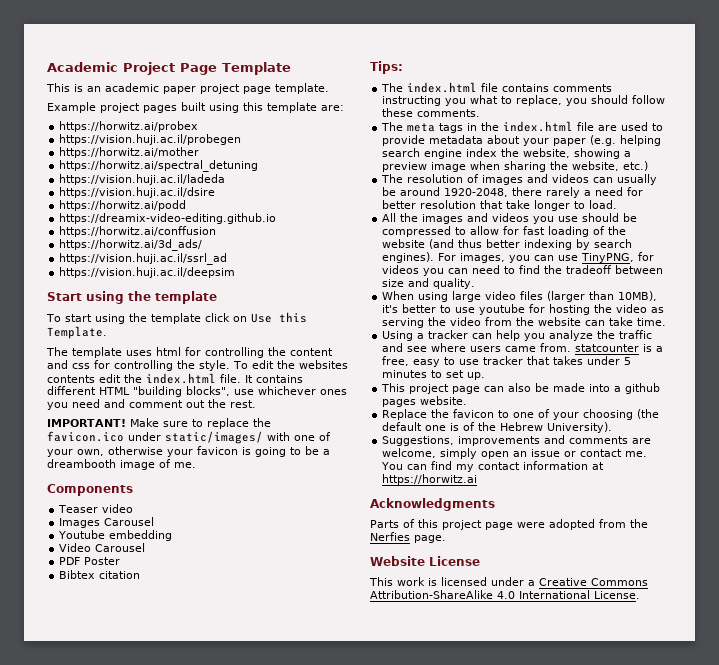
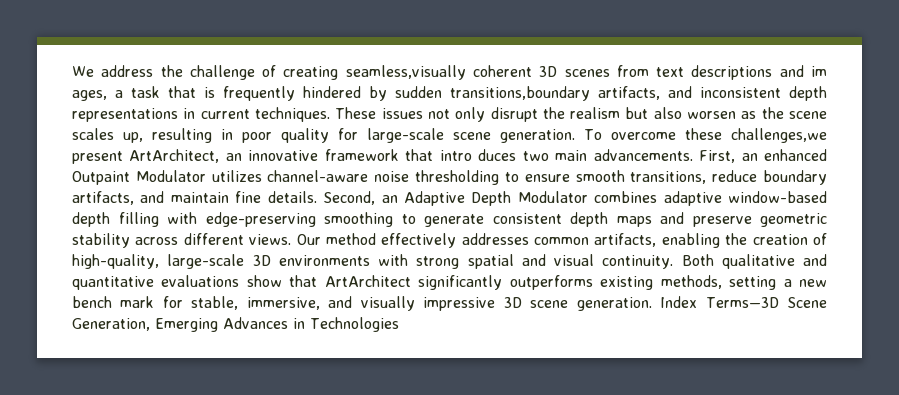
[47,62,291,75] [46,83,329,94] [47,102,344,113] [59,121,199,132] [59,134,242,145] [59,147,200,158] [59,160,259,172] [59,174,226,185] [59,187,216,198] [59,200,187,211] [59,213,277,224] [59,226,217,237] [59,239,203,251] [59,253,228,265] [59,267,236,278] [47,291,217,304] [46,312,307,324] [47,326,107,339] [46,347,333,358] [47,360,348,371] [47,373,303,384] [47,386,347,397] [47,399,256,410] [47,418,271,429] [47,431,331,444] [47,446,330,457] [47,459,196,470] [47,484,133,496] [58,504,134,513] [59,517,155,528] [58,530,173,541] [59,543,146,552] [59,557,121,565] [59,570,141,579] [370,61,403,74] [381,82,613,93] [382,95,666,106] [382,108,481,117] [381,121,664,133] [382,135,662,146] [382,148,632,159] [382,161,649,172] [381,174,658,185] [382,187,644,198] [382,200,618,211] [382,213,638,224] [382,226,627,237] [382,239,633,250] [382,252,655,263] [382,265,664,276] [382,278,476,289] [382,291,658,302] [382,304,665,315] [382,317,667,328] [382,330,653,341] [382,343,664,352] [382,356,632,367] [382,370,486,380] [381,383,661,394] [382,396,468,407] [382,409,660,420] [382,422,613,433] [382,435,652,446] [382,448,648,459] [381,461,605,472] [382,474,478,485] [370,498,495,511] [370,519,648,530] [370,532,446,543] [370,556,480,566] [369,577,648,586] [370,590,640,599] Academic Project Page Template // This is an academic paper project page template. // Example project pages built using this template are: // https://horwitz.ai/probex // https://vision.huji.ac.il/probegen // https://horwitz.ai/mother // https://horwitz.ai/spectral_detuning // https://vision.huji.ac.il/ladeda // https://vision.huji.ac.il/dsire // https://horwitz.ai/podd // https://dreamix-video-editing.github.io // https://horwitz.ai/conffusion // https://horwitz.ai/3d_ads/ // https://vision.huji.ac.il/ssrl_ad // https://vision.huji.ac.il/deepsim // Start using the template // To start using the template click on Use this Template. // The template uses html for controlling the content and css for controlling the style. To edit the websites contents edit the index.html file. It contains different HTML "building blocks", use whichever ones you need and comment out the rest. // IMPORTANT! Make sure to replace the favicon.ico under static/images/ with one of your own, otherwise your favicon is going to be a dreambooth image of me. // Components // Teaser video // Images Carousel // Youtube embedding // Video Carousel // PDF Poster // Bibtex citation // Tips: // The index.html file contains comments instructing you what to replace, you should follow these comments. // The meta tags in the index.html file are used to provide metadata about your paper (e.g. helping search engine index the website, showing a preview image when sharing the website, etc.) // The resolution of images and videos can usually be around 1920-2048, there rarely a need for better resolution that take longer to load. // All the images and videos you use should be compressed to allow for fast loading of the website (and thus better indexing by search engines). For images, you can use TinyPNG, for videos you can need to find the tradeoff between size and quality. // When using large video files (larger than 10MB), it's better to use youtube for hosting the video as serving the video from the website can take time. // Using a tracker can help you analyze the traffic and see where users came from. statcounter is a free, easy to use tracker that takes under 5 minutes to set up. // This project page can also be made into a github pages website. // Replace the favicon to one of your choosing (the default one is of the Hebrew University). // Suggestions, improvements and comments are welcome, simply open an issue or contact me. You can find my contact information at https://horwitz.ai // Acknowledgments // Parts of this project page were adopted from the Nerfies page. // Website License // This work is licensed under a Creative Commons Attribution-ShareAlike 4.0 International License. -> [72,65,828,80] [72,86,827,101] [72,107,827,122] [72,128,827,143] [72,149,827,164] [72,170,828,185] [72,191,827,206] [72,212,827,227] [72,233,827,248] [72,254,827,269] [72,275,828,290] [72,296,827,311] [72,317,399,332] We address the challenge of creating seamless,visually coherent 3D scenes from text descriptions and im ages, a task that is frequently hindered by sudden transitions,boundary artifacts, and inconsistent depth representations in current techniques. These issues not only disrupt the realism but also worsen as the scene scales up, resulting in poor quality for large-scale scene generation. To overcome these challenges,we present ArtArchitect, an innovative framework that intro duces two main advancements. First, an enhanced Outpaint Modulator utilizes channel-aware noise thresholding to ensure smooth transitions, reduce boundary artifacts, and maintain fine details. Second, an Adaptive Depth Modulator combines adaptive window-based depth filling with edge-preserving smoothing to generate consistent depth maps and preserve geometric stability across different views. Our method effectively addresses common artifacts, enabling the creation of high-quality, large-scale 3D environments with strong spatial and visual continuity. Both qualitative and quantitative evaluations show that ArtArchitect significantly outperforms existing methods, setting a new bench mark for stable, immersive, and visually impressive 3D scene generation. Index Terms—3D Scene Generation, Emerging Advances in Technologies

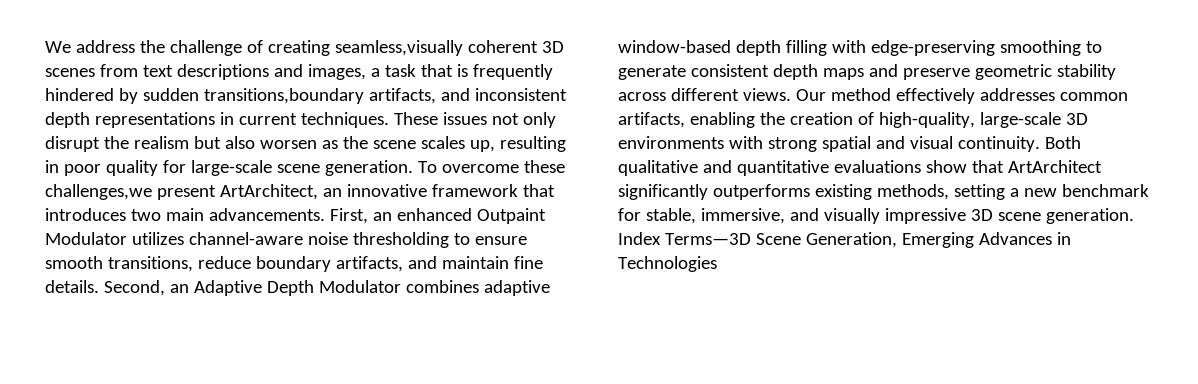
[811,66,828,77] [72,90,107,101] im ages, -> [307,64,366,80] images,
[439,149,517,161] intro duces -> [45,208,126,221] introduces
[72,296,155,308] bench mark -> [1061,184,1149,197] benchmark

